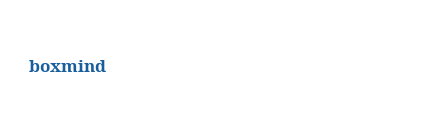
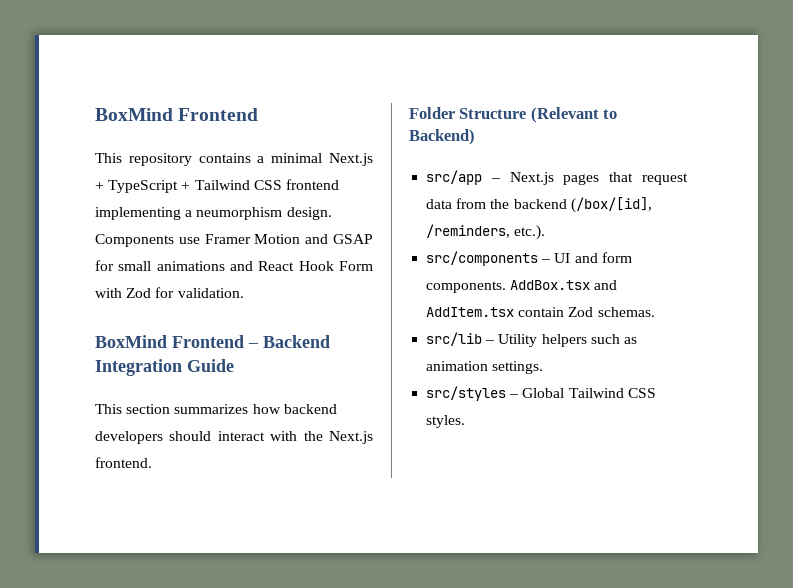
[29,60,106,72] boxmind -> [95,108,259,121] [95,153,373,166] [95,179,339,193] [95,207,332,220] [95,234,373,247] [95,260,373,271] [95,287,244,298] [95,335,330,348] [95,359,234,376] [95,404,337,414] [95,431,373,444] [95,457,152,468] [409,107,618,123] [409,129,475,145] [426,170,688,185] [426,197,652,213] [426,224,546,240] [426,251,632,266] [426,280,618,293] [426,307,655,317] [426,332,637,347] [426,361,544,374] [426,386,656,401] [426,415,466,428] BoxMind Frontend // This repository contains a minimal Next.js + TypeScript + Tailwind CSS frontend implementing a neumorphism design. Components use Framer Motion and GSAP for small animations and React Hook Form with Zod for validation. // BoxMind Frontend – Backend Integration Guide // This section summarizes how backend developers should interact with the Next.js frontend. // Folder Structure (Relevant to Backend) // src/app – Next.js pages that request data from the backend (/box/[id], /reminders, etc.). // src/components – UI and form components. AddBox.tsx and AddItem.tsx contain Zod schemas. // src/lib – Utility helpers such as animation settings. // src/styles – Global Tailwind CSS styles.

